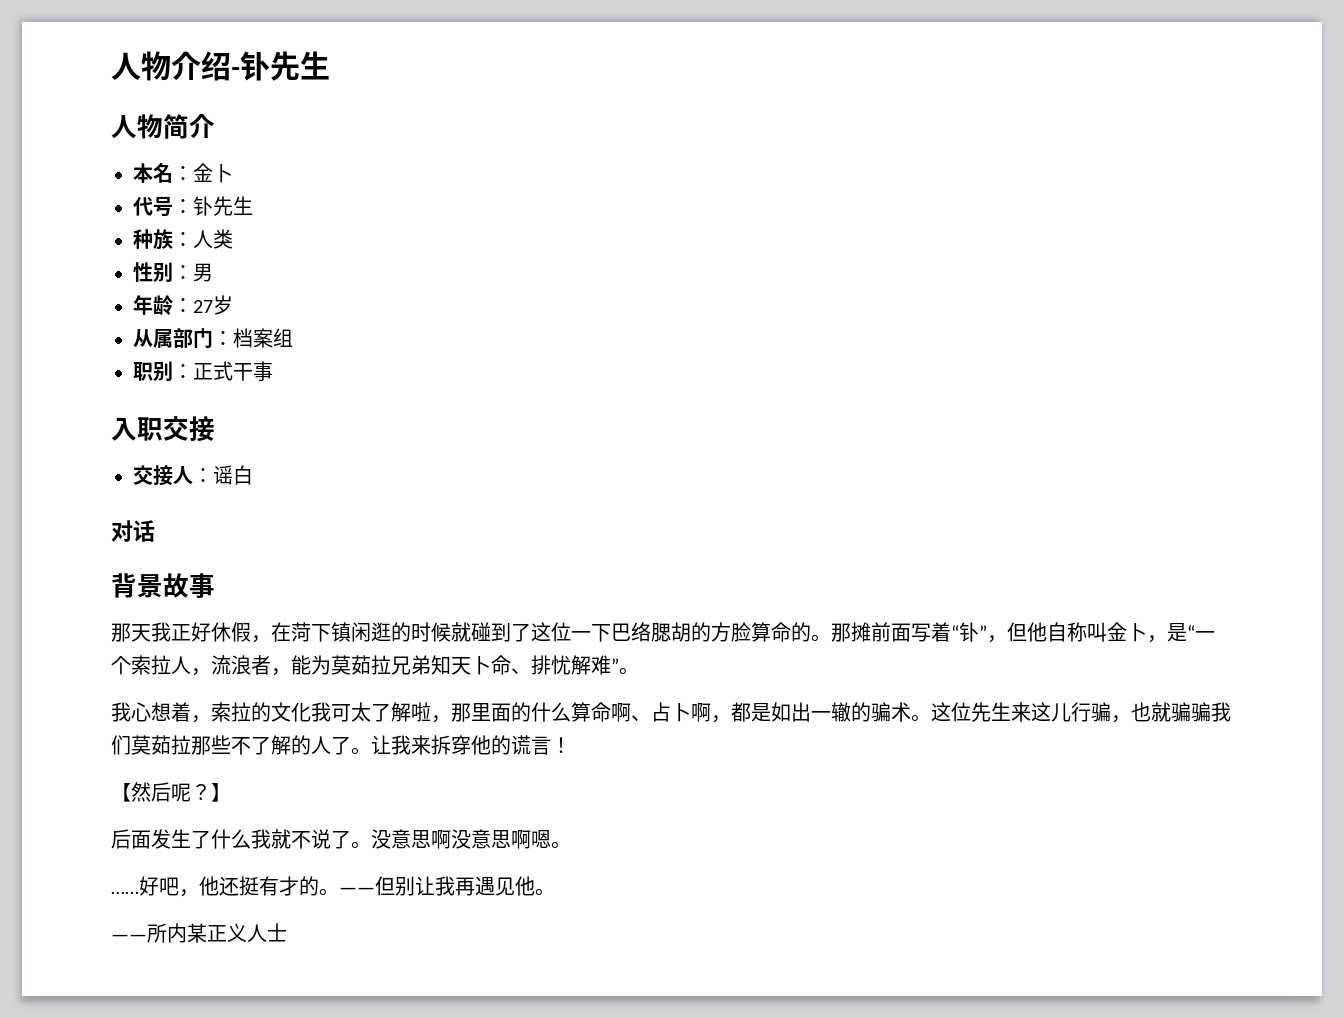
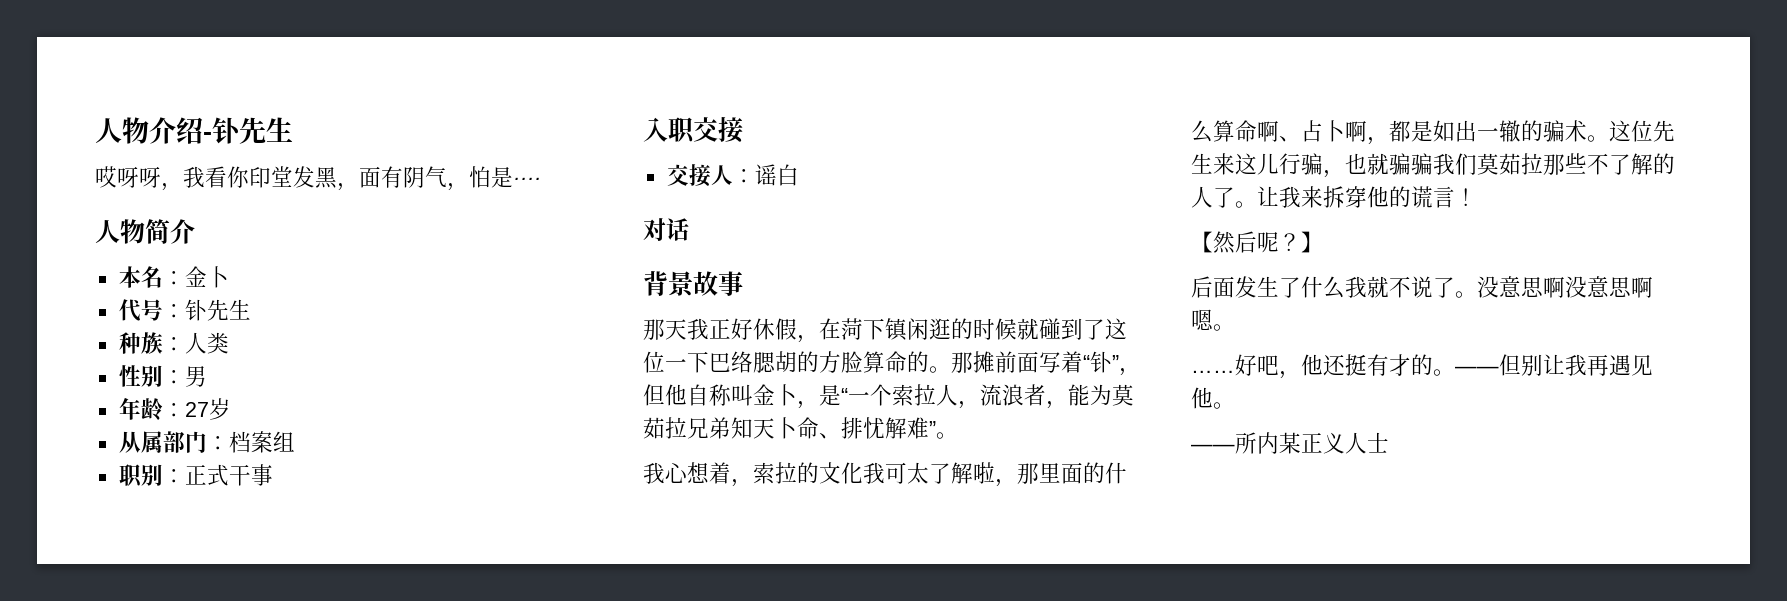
(330, 65) none -> [95,166,541,191] // 哎呀呀，我看你印堂发黑，面有阴气，怕是····

